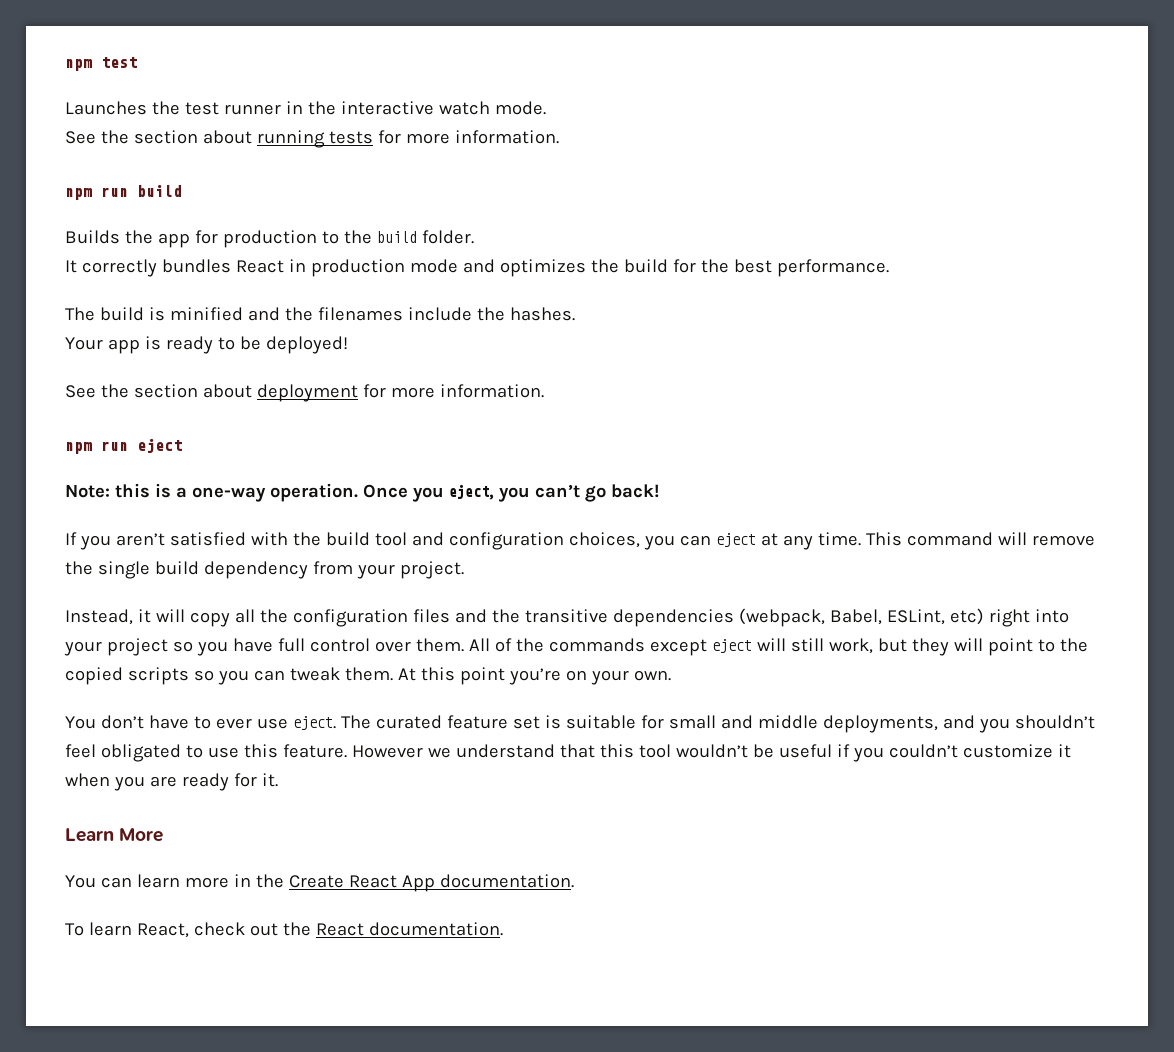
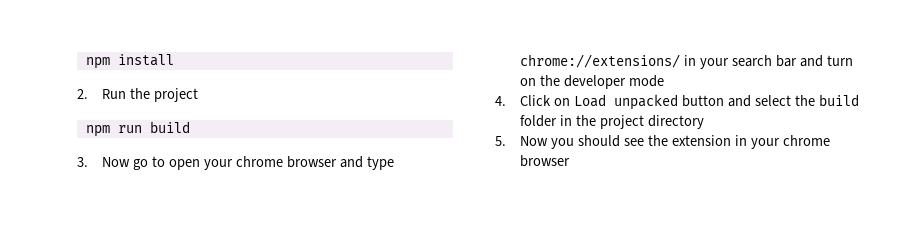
[65,57,137,71] [65,101,546,115] [65,130,559,148] [65,185,182,200] [65,230,474,248] [65,259,889,277] [65,307,575,321] [65,336,348,354] [65,384,544,402] [65,438,182,454] [65,483,659,502] [65,532,1095,550] [65,561,464,579] [65,608,1069,627] [64,638,1088,656] [65,667,671,685] [65,715,1095,733] [65,744,1071,762] [65,773,278,791] [65,828,164,842] [65,874,574,892] [65,922,503,938] npm test // Launches the test runner in the interactive watch mode. // See the section about running tests for more information. // npm run build // Builds the app for production to the build folder. // It correctly bundles React in production mode and optimizes the build for the best performance. // The build is minified and the filenames include the hashes. // Your app is ready to be deployed! // See the section about deployment for more information. // npm run eject // Note: this is a one-way operation. Once you eject, you can’t go back! // If you aren’t satisfied with the build tool and configuration choices, you can eject at any time. This command will remove the single build dependency from your project. // Instead, it will copy all the configuration files and the transitive dependencies (webpack, Babel, ESLint, etc) right into your project so you have full control over them. All of the commands except eject will still work, but they will point to the copied scripts so you can tweak them. At this point you’re on your own. // You don’t have to ever use eject. The curated feature set is suitable for small and middle deployments, and you shouldn’t feel obligated to use this feature. However we understand that this tool wouldn’t be useful if you couldn’t customize it when you are ready for it. // Learn More // You can learn more in the Create React App documentation. // To learn React, check out the React documentation. -> [85,54,174,69] [77,88,199,102] [85,121,190,137] [77,156,394,170] [520,54,853,69] [520,75,665,89] [495,94,859,110] [520,115,704,129] [495,135,830,149] [520,155,571,167] npm install // 2. Run the project // npm run build // 3. Now go to open your chrome browser and type chrome://extensions/ in your search bar and turn on the developer mode // 4. Click on Load unpacked button and select the build folder in the project directory // 5. Now you should see the extension in your chrome browser

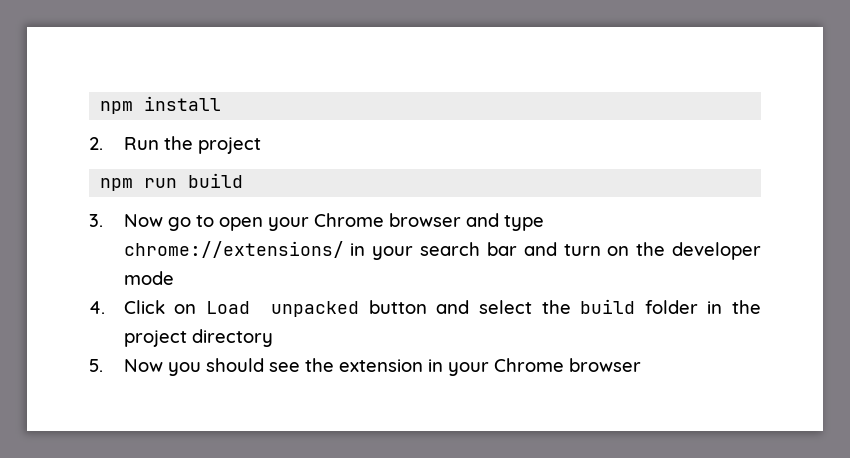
[235,156,283,167] chrome -> [313,213,384,227] Chrome
[782,135,830,146] chrome -> [493,358,564,372] Chrome

